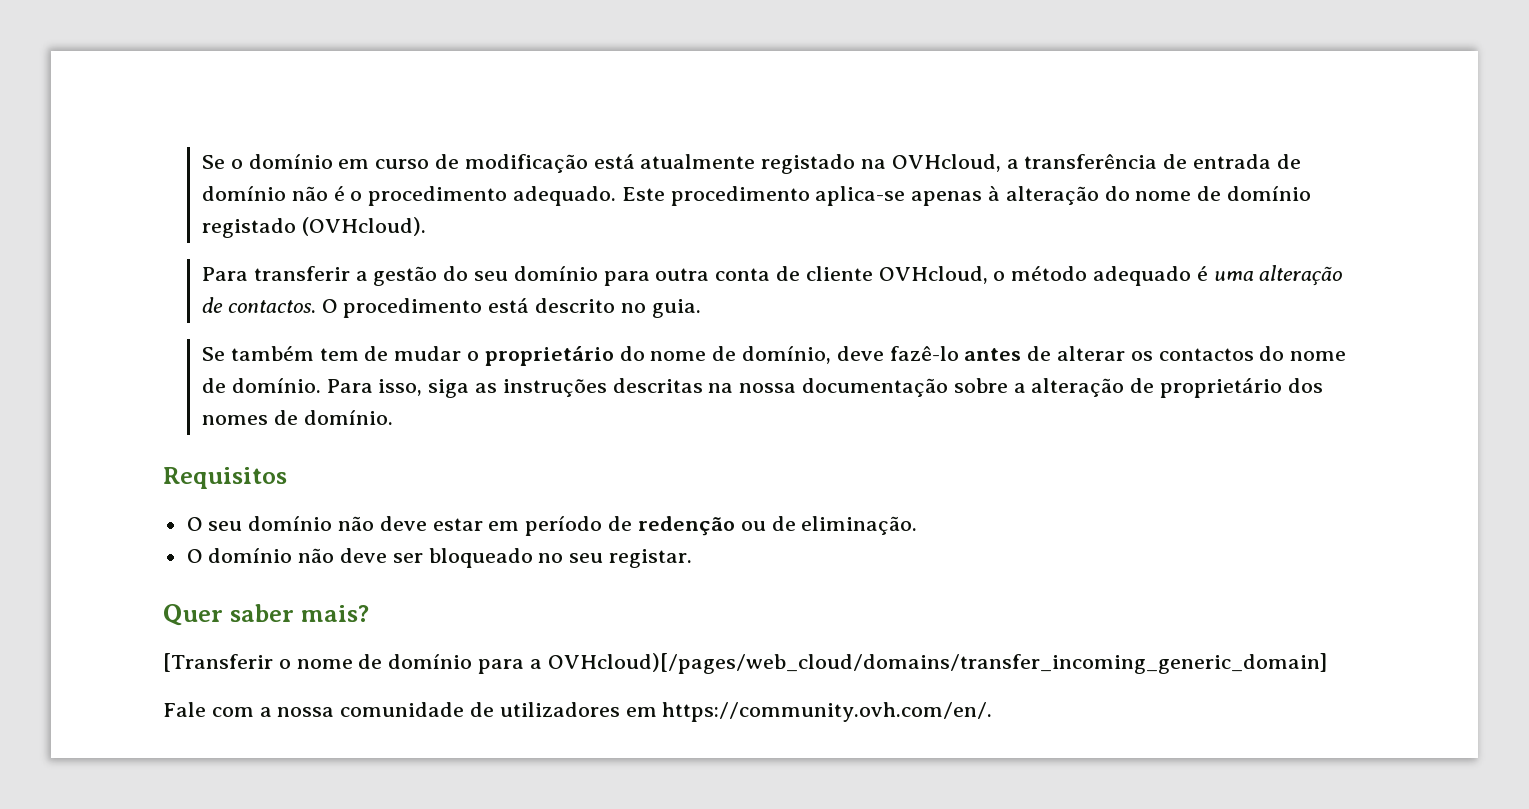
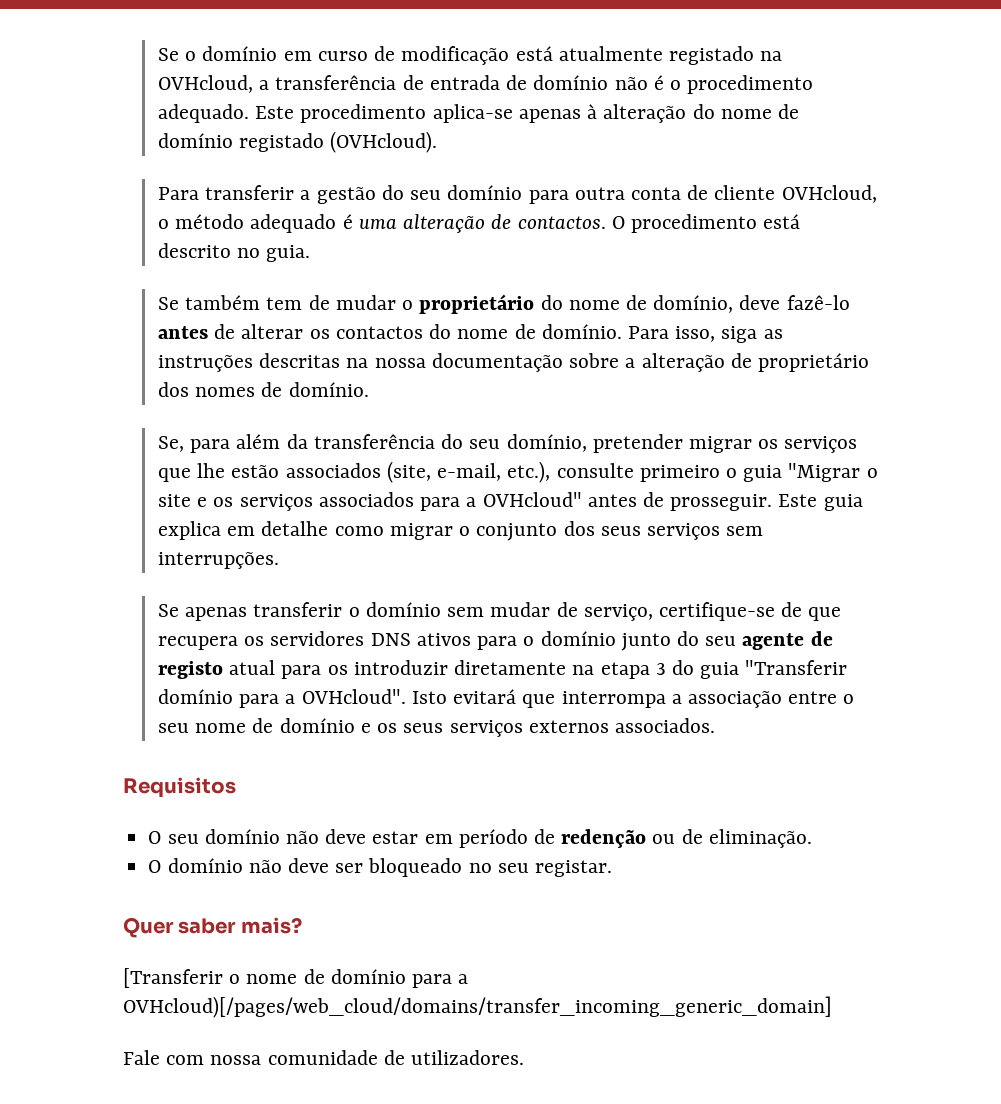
(393, 417) none -> [158,434,858,453] [158,461,878,483] [158,492,863,511] [158,521,764,541] [158,552,280,569] [158,602,842,621] [158,631,833,651] [158,660,848,679] [158,689,855,708] [158,718,715,737] // Se, para além da transferência do seu domínio, pretender migrar os serviços que lhe estão associados (site, e-mail, etc.), consulte primeiro o guia "Migrar o site e os serviços associados para a OVHcloud" antes de prosseguir. Este guia explica em detalhe como migrar o conjunto dos seus serviços sem interrupções. // Se apenas transferir o domínio sem mudar de serviço, certifique-se de que recupera os servidores DNS ativos para o domínio junto do seu agente de registo atual para os introduzir diretamente na etapa 3 do guia "Transferir domínio para a OVHcloud". Isto evitará que interrompa a associação entre o seu nome de domínio e os seus serviços externos associados.
[259,707,272,717] a -> (205, 1060) none
[499,702,993,722] utilizadores em https://community.ovh.com/en/. -> [411,1050,525,1065] utilizadores.

